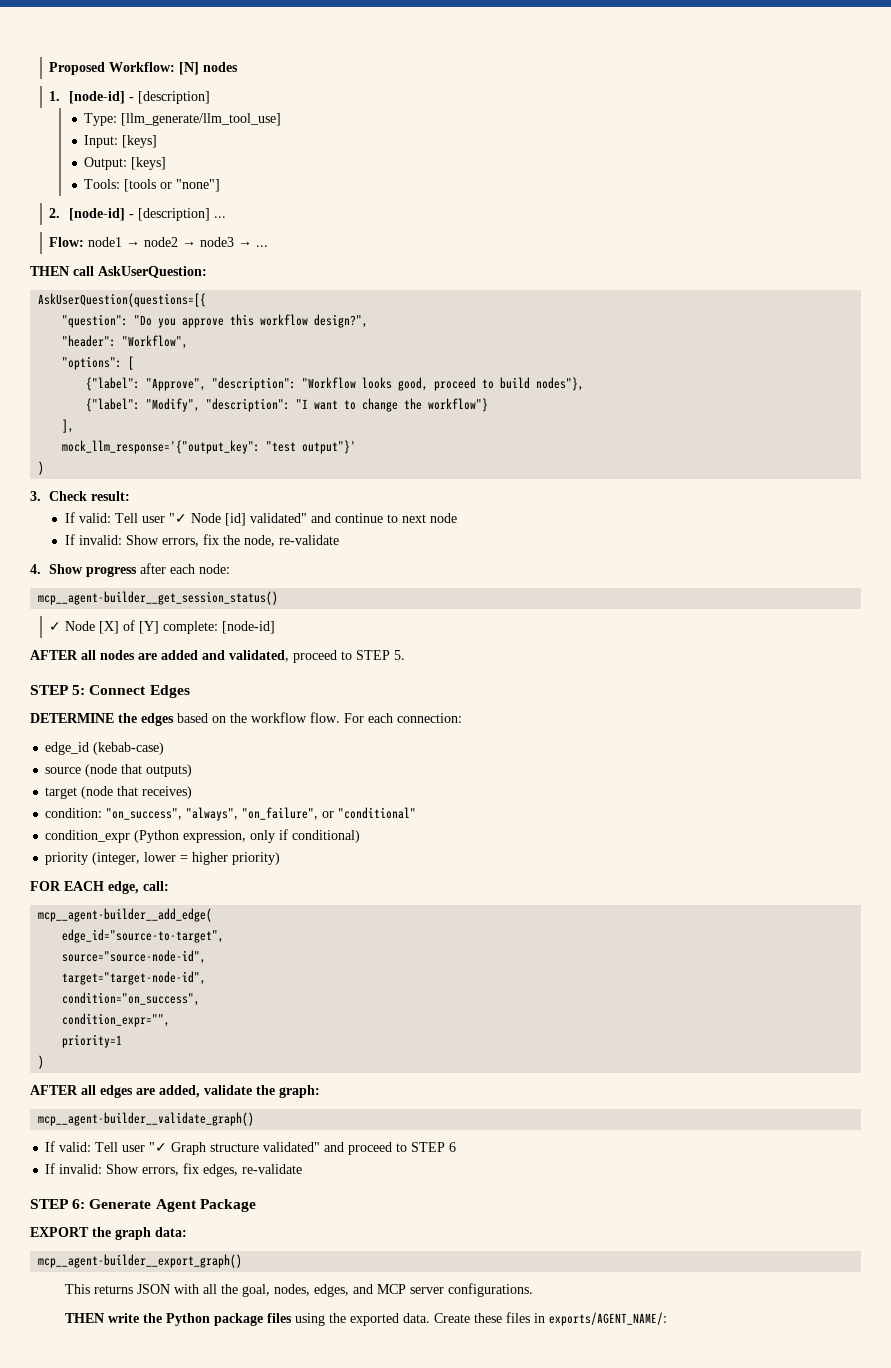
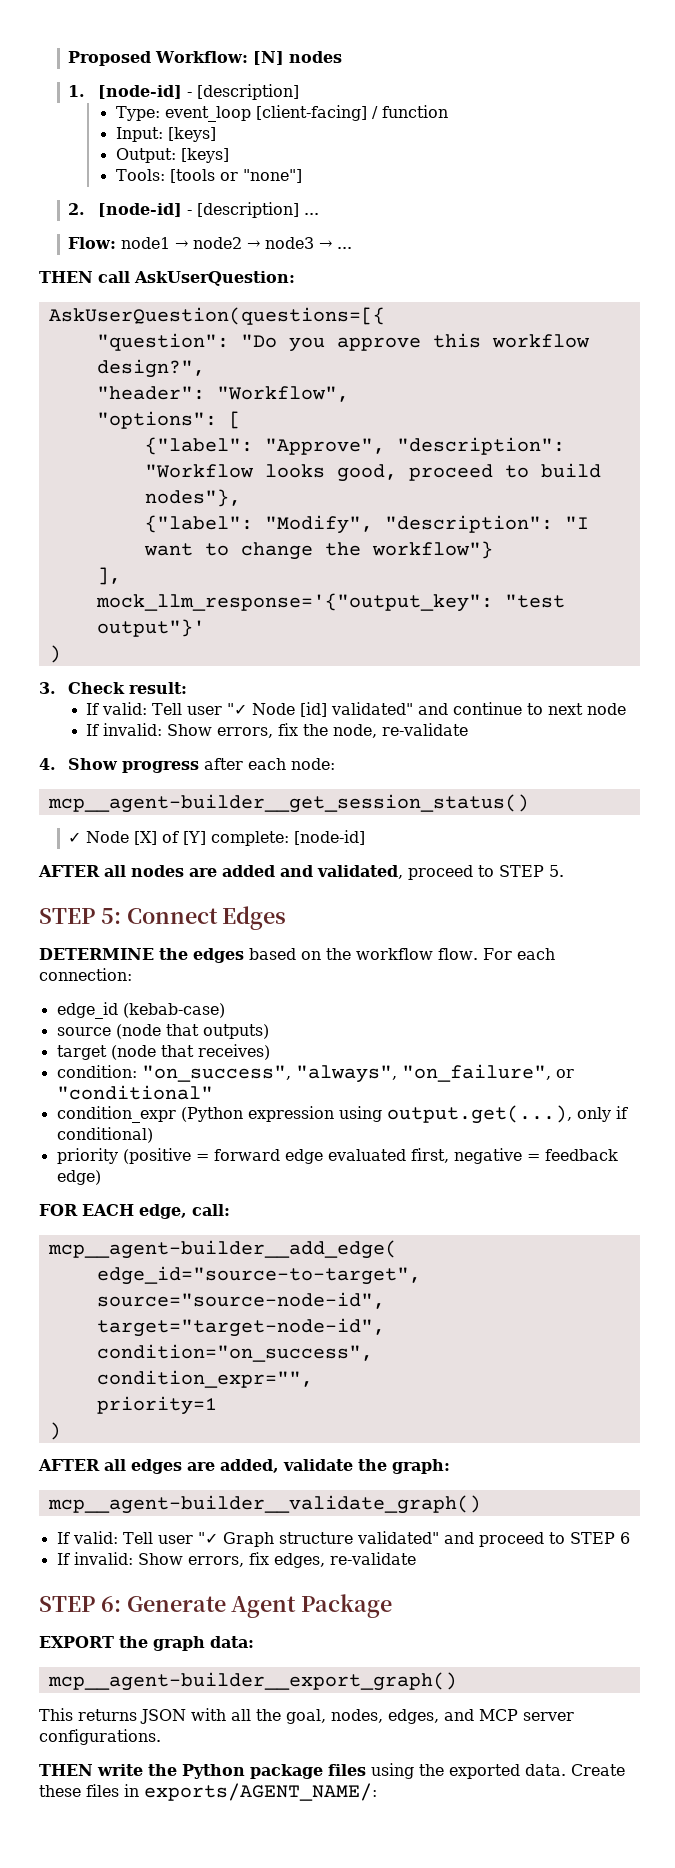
[121,113,282,126] [llm_generate/llm_tool_use] -> [164,105,448,122] event_loop [client-facing] / function
[183,830,247,843] expression, -> [247,1105,572,1124] expression using output.get(...),
[92,852,281,865] (integer, lower = higher priority) -> [122,1148,618,1164] [56,1170,101,1185] (positive = forward edge evaluated first, negative = feedback edge)

